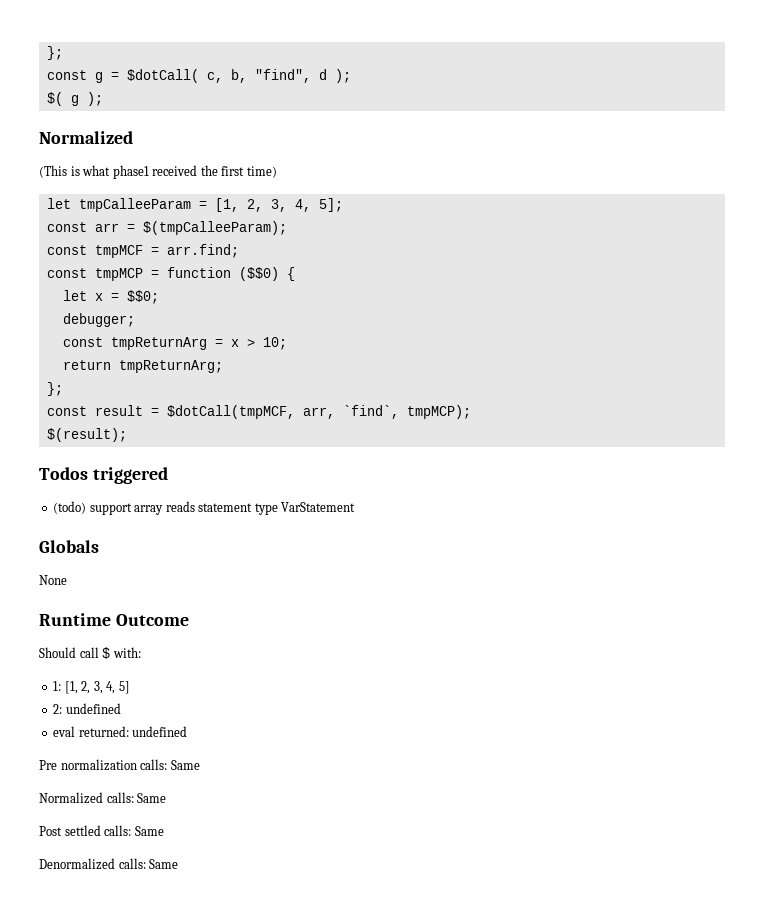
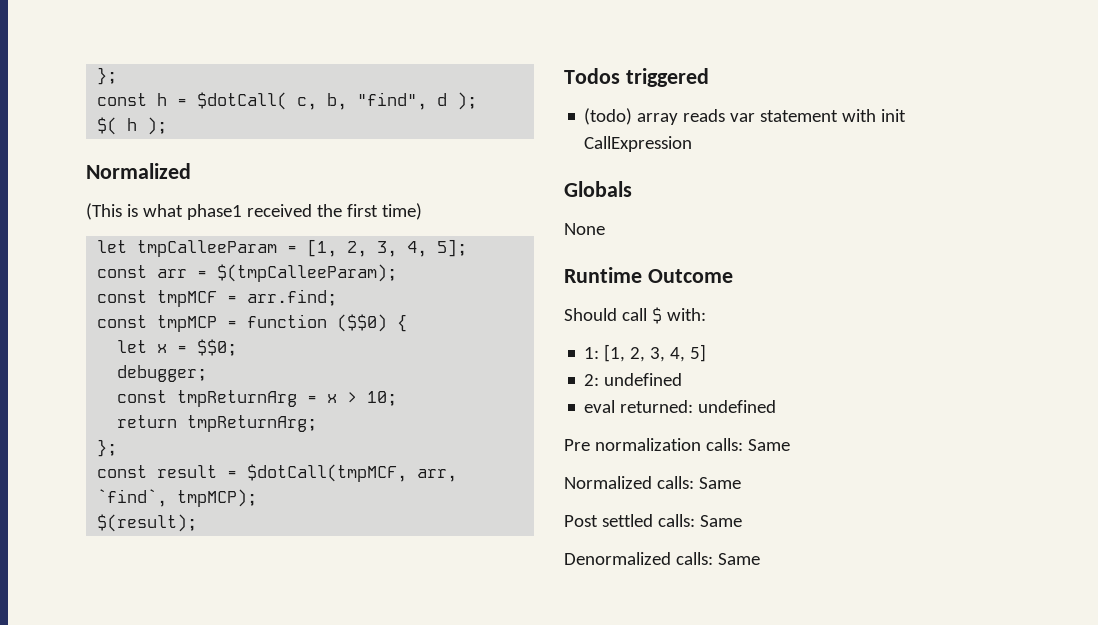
[46,46,63,60] [46,70,103,83] }; // const g -> [97,67,118,85] [97,93,168,106] }; // const h
[70,95,79,106] g -> [127,118,138,131] h
[89,503,132,515] support -> (633, 116) none
[198,502,356,515] statement type VarStatement -> [730,109,907,122] [584,136,693,152] var statement with init CallExpression

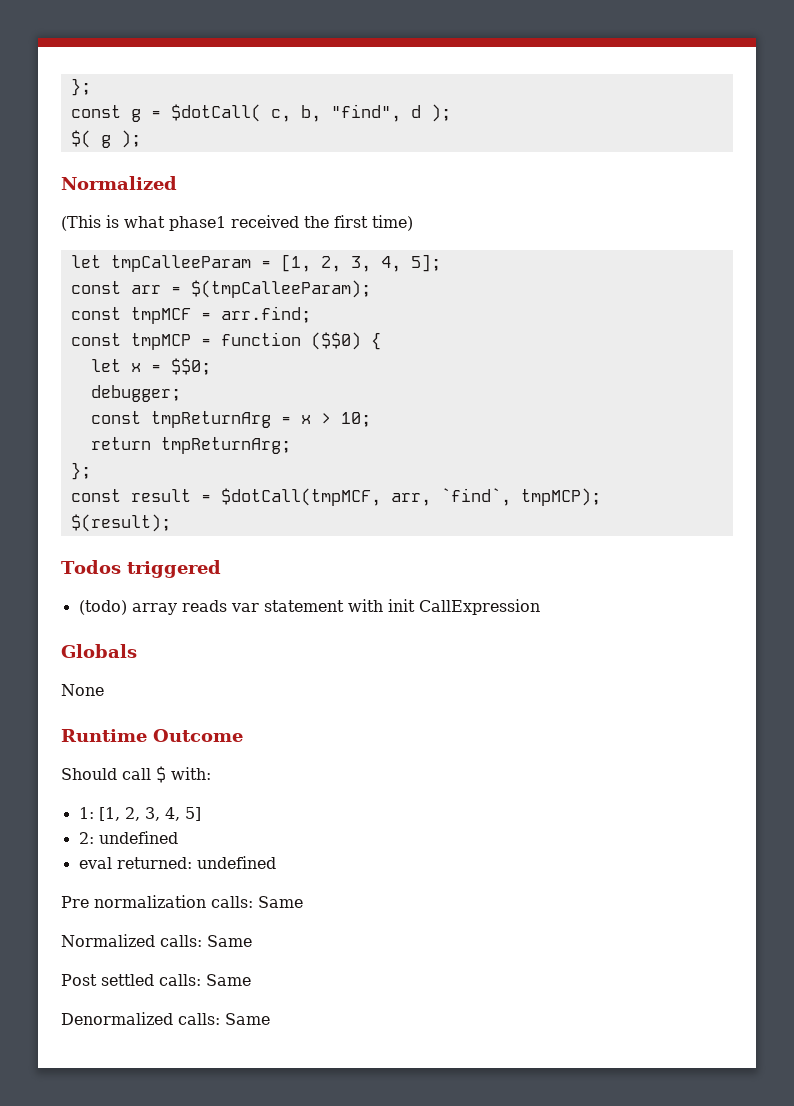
[97,67,118,85] [97,93,168,106] }; // const h -> [70,78,91,96] [70,105,141,122] }; // const g
[127,118,138,131] h -> [100,135,111,148] g

